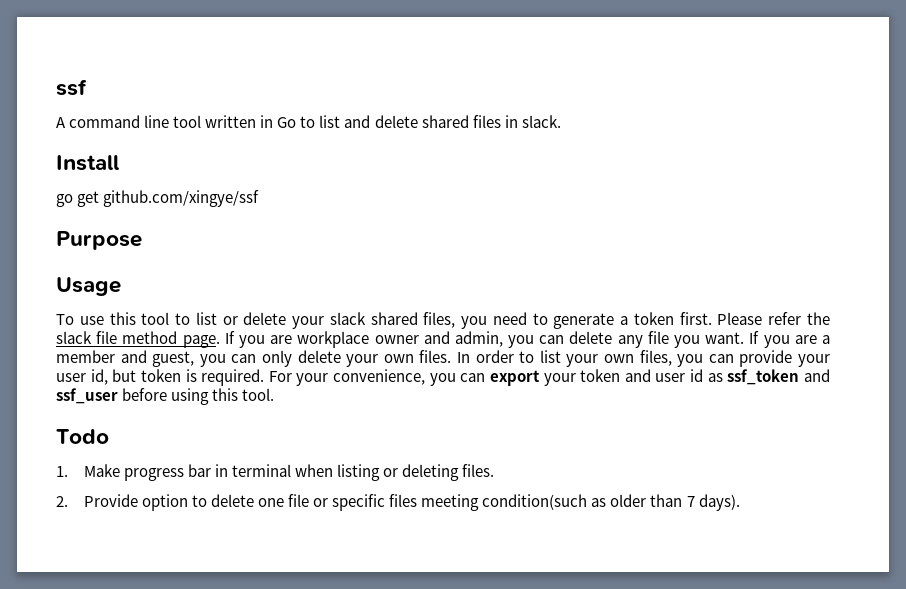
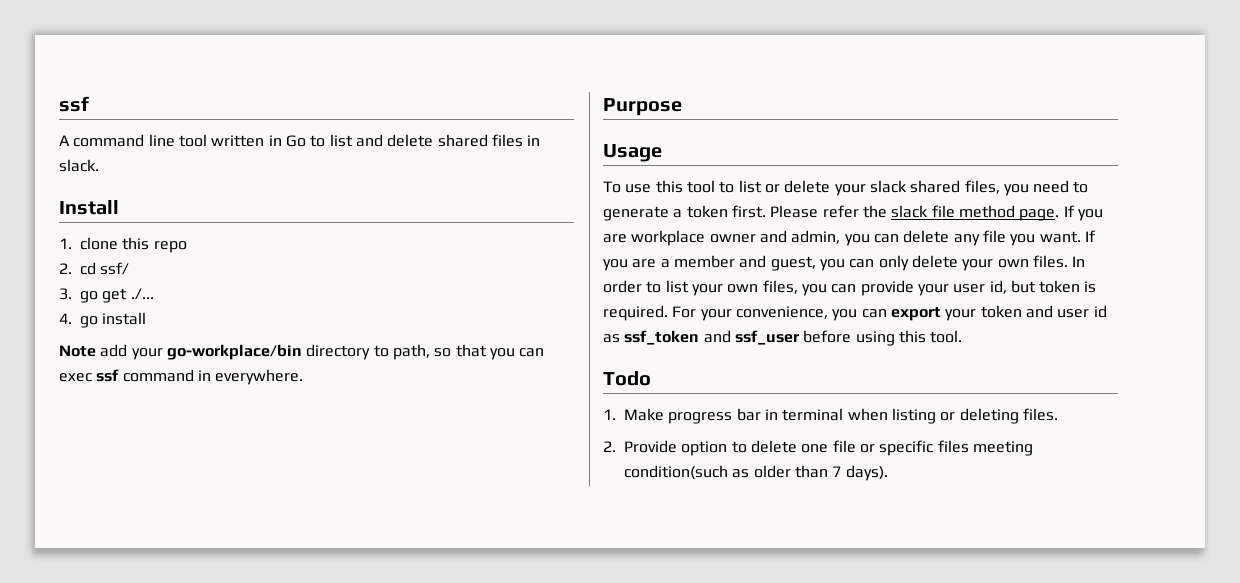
[56,190,260,207] go get github.com/xingye/ssf -> [59,237,187,253] [59,262,130,275] [59,288,154,303] [59,312,147,328] [59,344,545,360] [59,369,304,385] 1. clone this repo // 2. cd ssf/ // 3. go get ./... // 4. go install // Note add your go-workplace/bin directory to path, so that you can exec ssf command in everywhere.

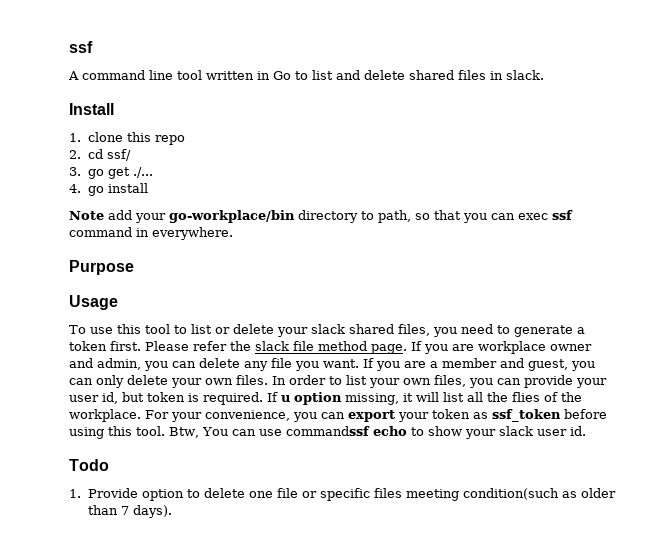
(668, 313) none -> [267,392,582,405] [69,409,141,422] If u option missing, it will list all the flies of the workplace.
[1025,305,1107,318] [603,330,963,346] [603,371,651,386] [603,408,1058,424] [603,441,616,452] and user id as ssf_token and ssf_user before using this tool. // Todo // 1. Make progress bar in terminal when listing or deleting files. // 2. -> [473,409,607,422] [69,426,586,439] [69,459,109,471] [69,489,81,498] as ssf_token before using this tool. Btw, You can use commandssf echo to show your slack user id. // Todo // 1.

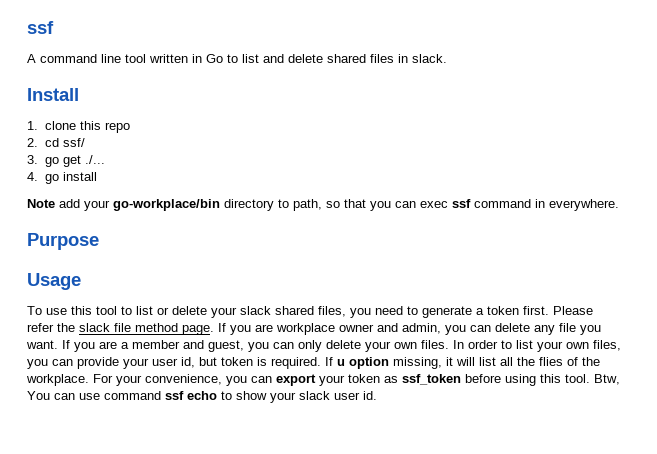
[285,426,370,436] commandssf -> [104,391,184,400] command ssf
[69,459,109,471] [69,488,616,501] [87,505,172,518] // Todo // 1. Provide option to delete one file or specific files meeting condition(such as older than 7 days). -> (377, 395) none

